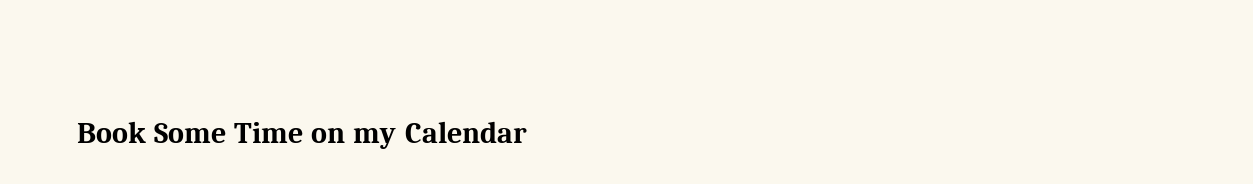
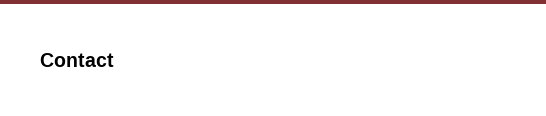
[77,121,527,149] Book Some Time on my Calendar -> [40,53,114,67] Contact

